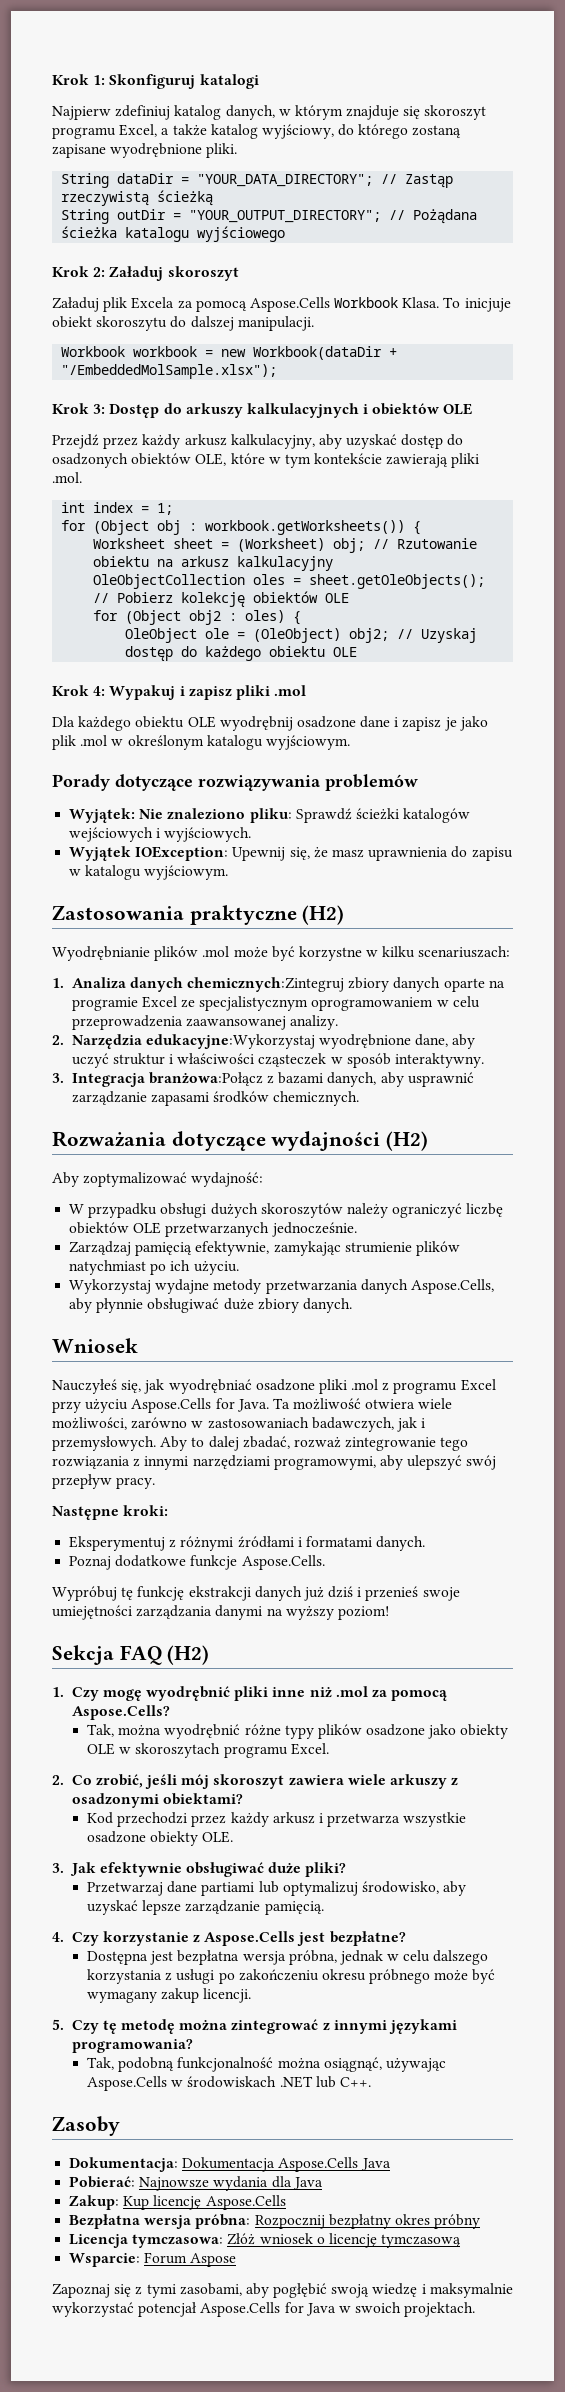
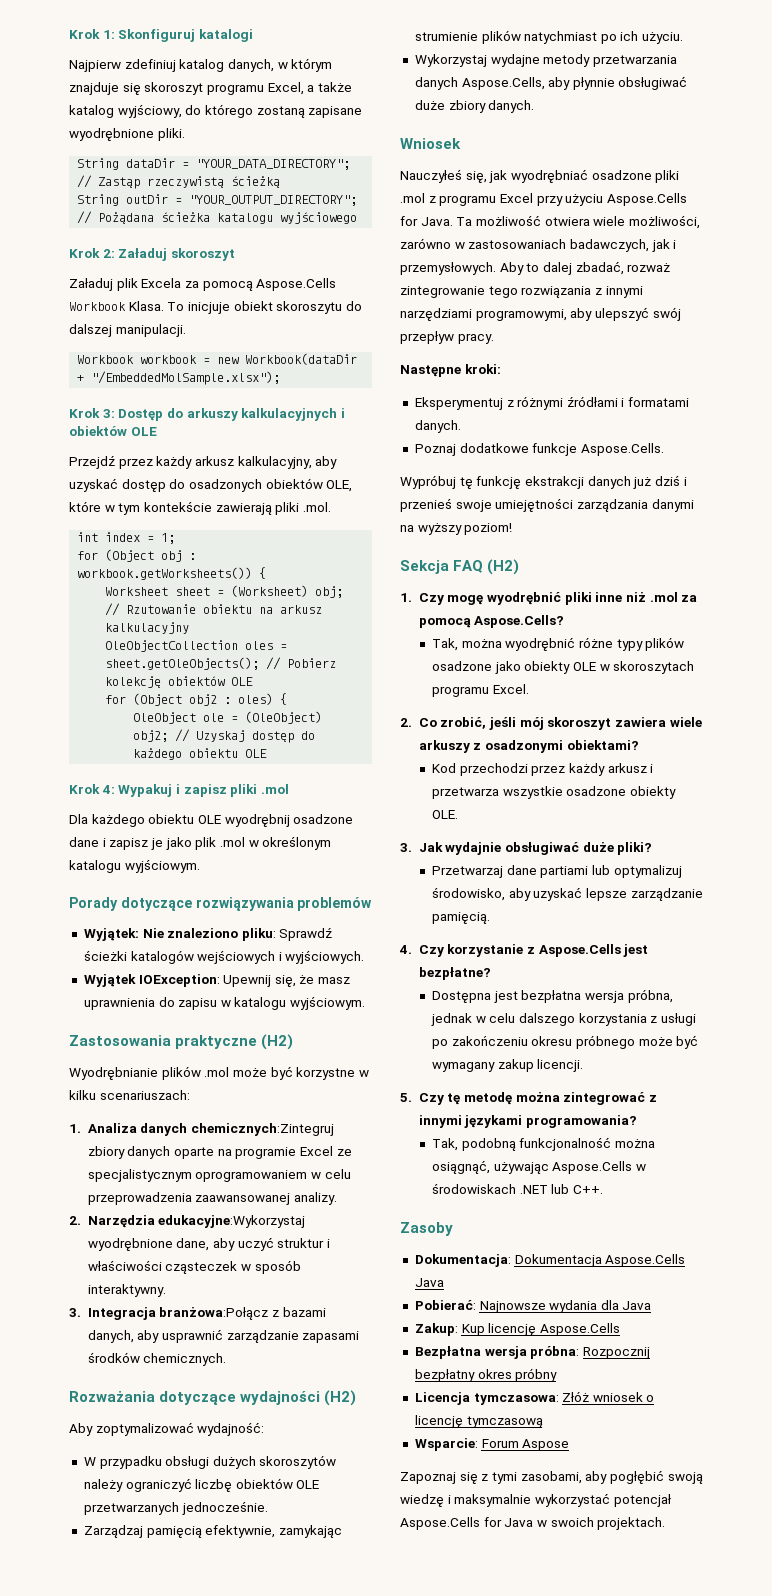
[99,1862,182,1877] efektywnie -> [445,842,502,855] wydajnie

